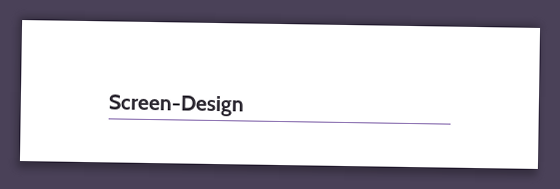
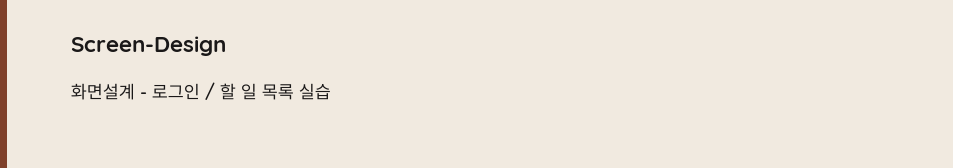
(244, 105) none -> [71,82,331,100] // 화면설계 - 로그인 / 할 일 목록 실습

